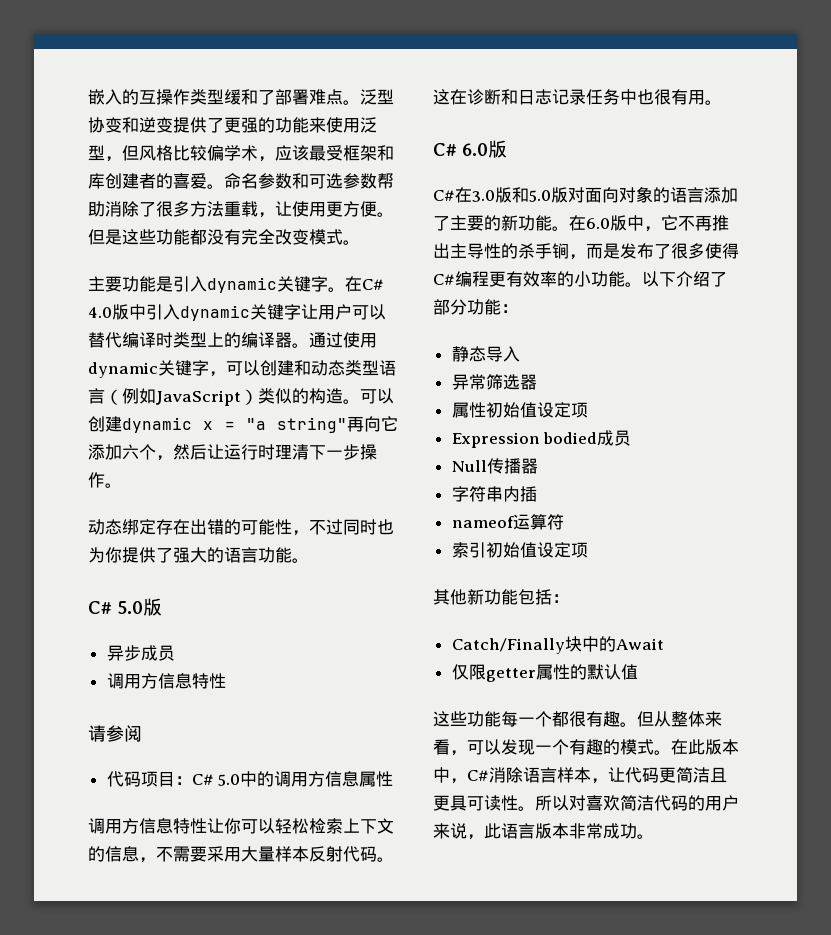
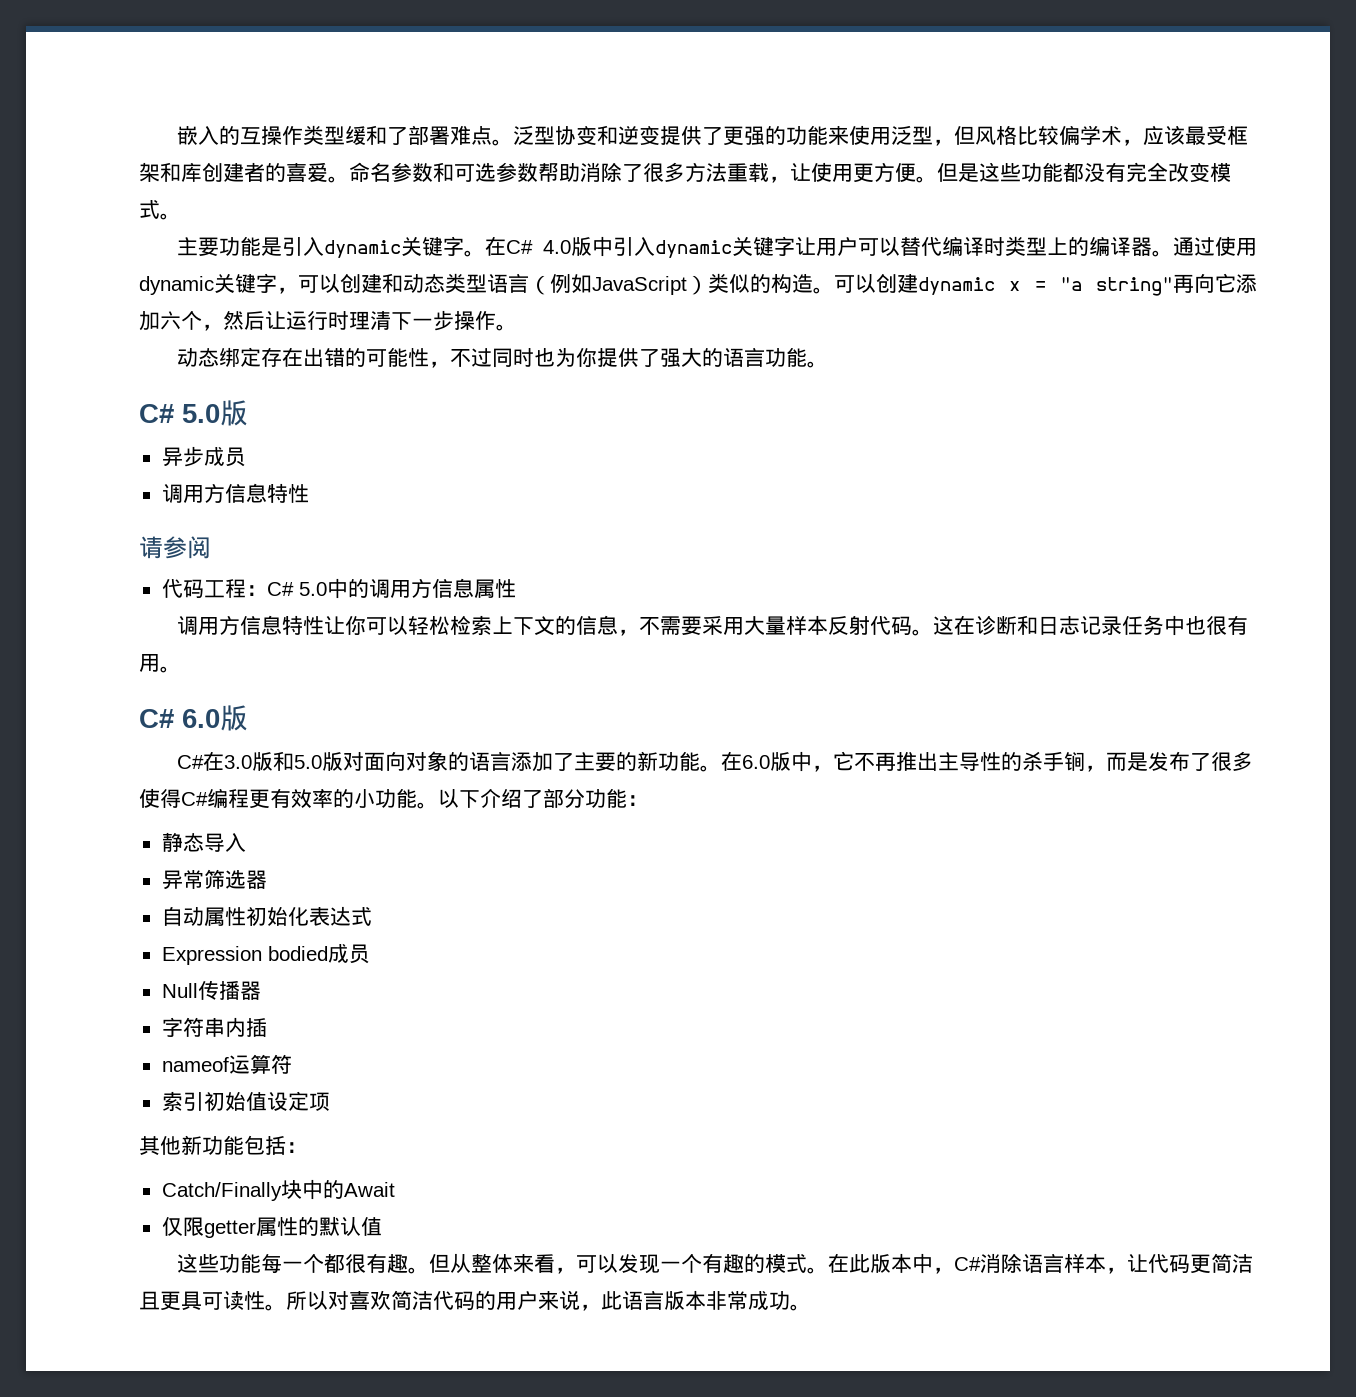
[140,771,175,787] 项目 -> [203,579,246,598] 工程
(537, 382) none -> [161,906,204,926] 自动
[519,402,588,418] 值设定项 -> [287,906,372,926] 化表达式

